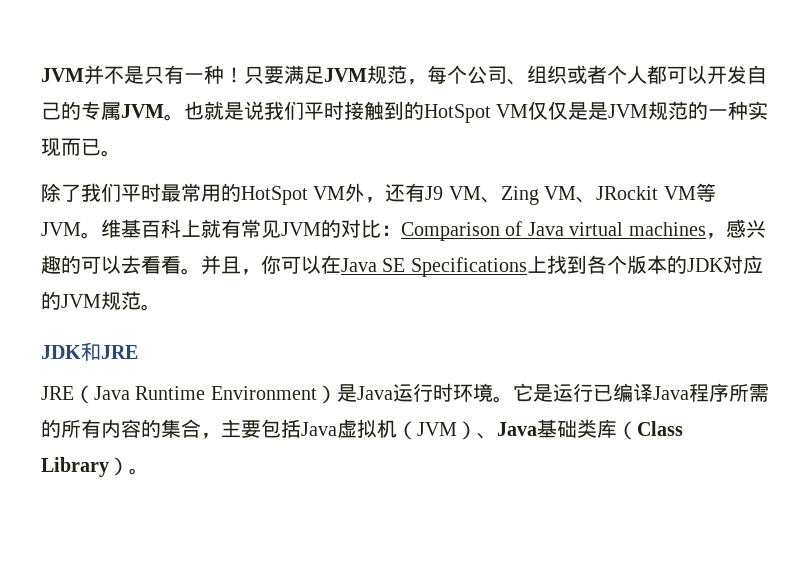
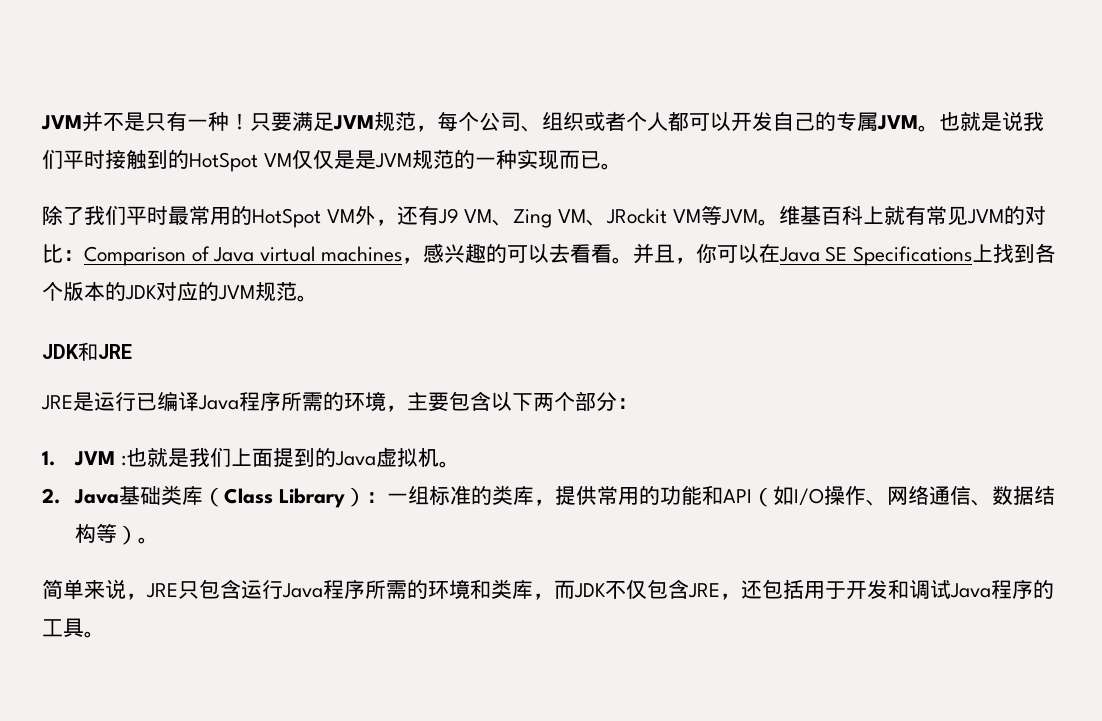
[74,383,533,404] （Java Runtime Environment）是Java运行时环境。它 -> (73, 402) none
[61,419,497,440] 所有内容的集合，主要包括Java虚拟机（JVM）、 -> [344,391,638,412] [42,447,461,468] [42,488,60,504] 环境，主要包含以下两个部分： // 1. JVM :也就是我们上面提到的Java虚拟机。 // 2.
(129, 466) none -> [366,485,1056,507] [75,523,160,545] [42,579,1054,600] [42,618,84,638] ：一组标准的类库，提供常用的功能和API（如I/O操作、网络通信、数据结构等）。 // 简单来说，JRE只包含运行Java程序所需的环境和类库，而JDK不仅包含JRE，还包括用于开发和调试Java程序的工具

